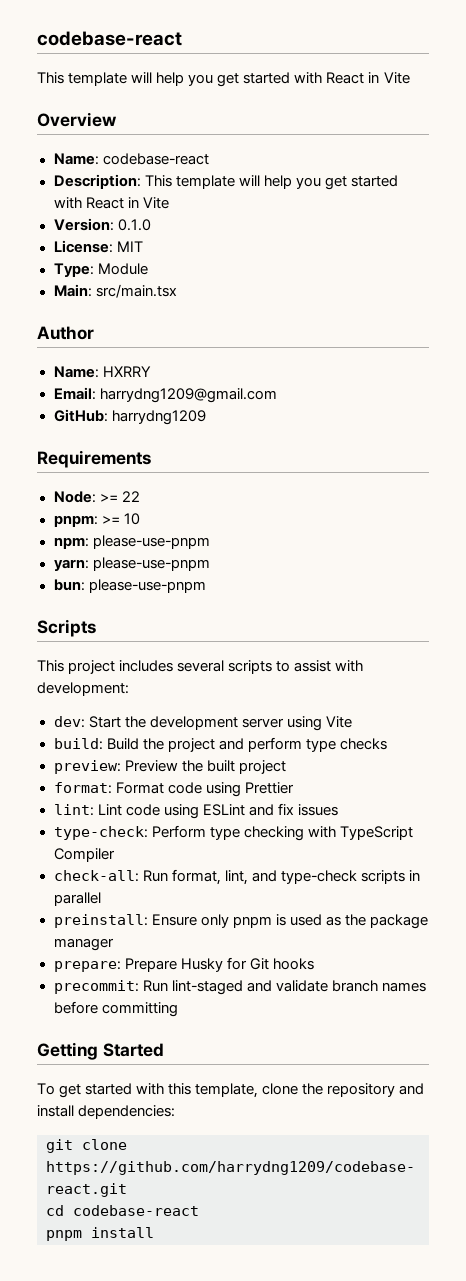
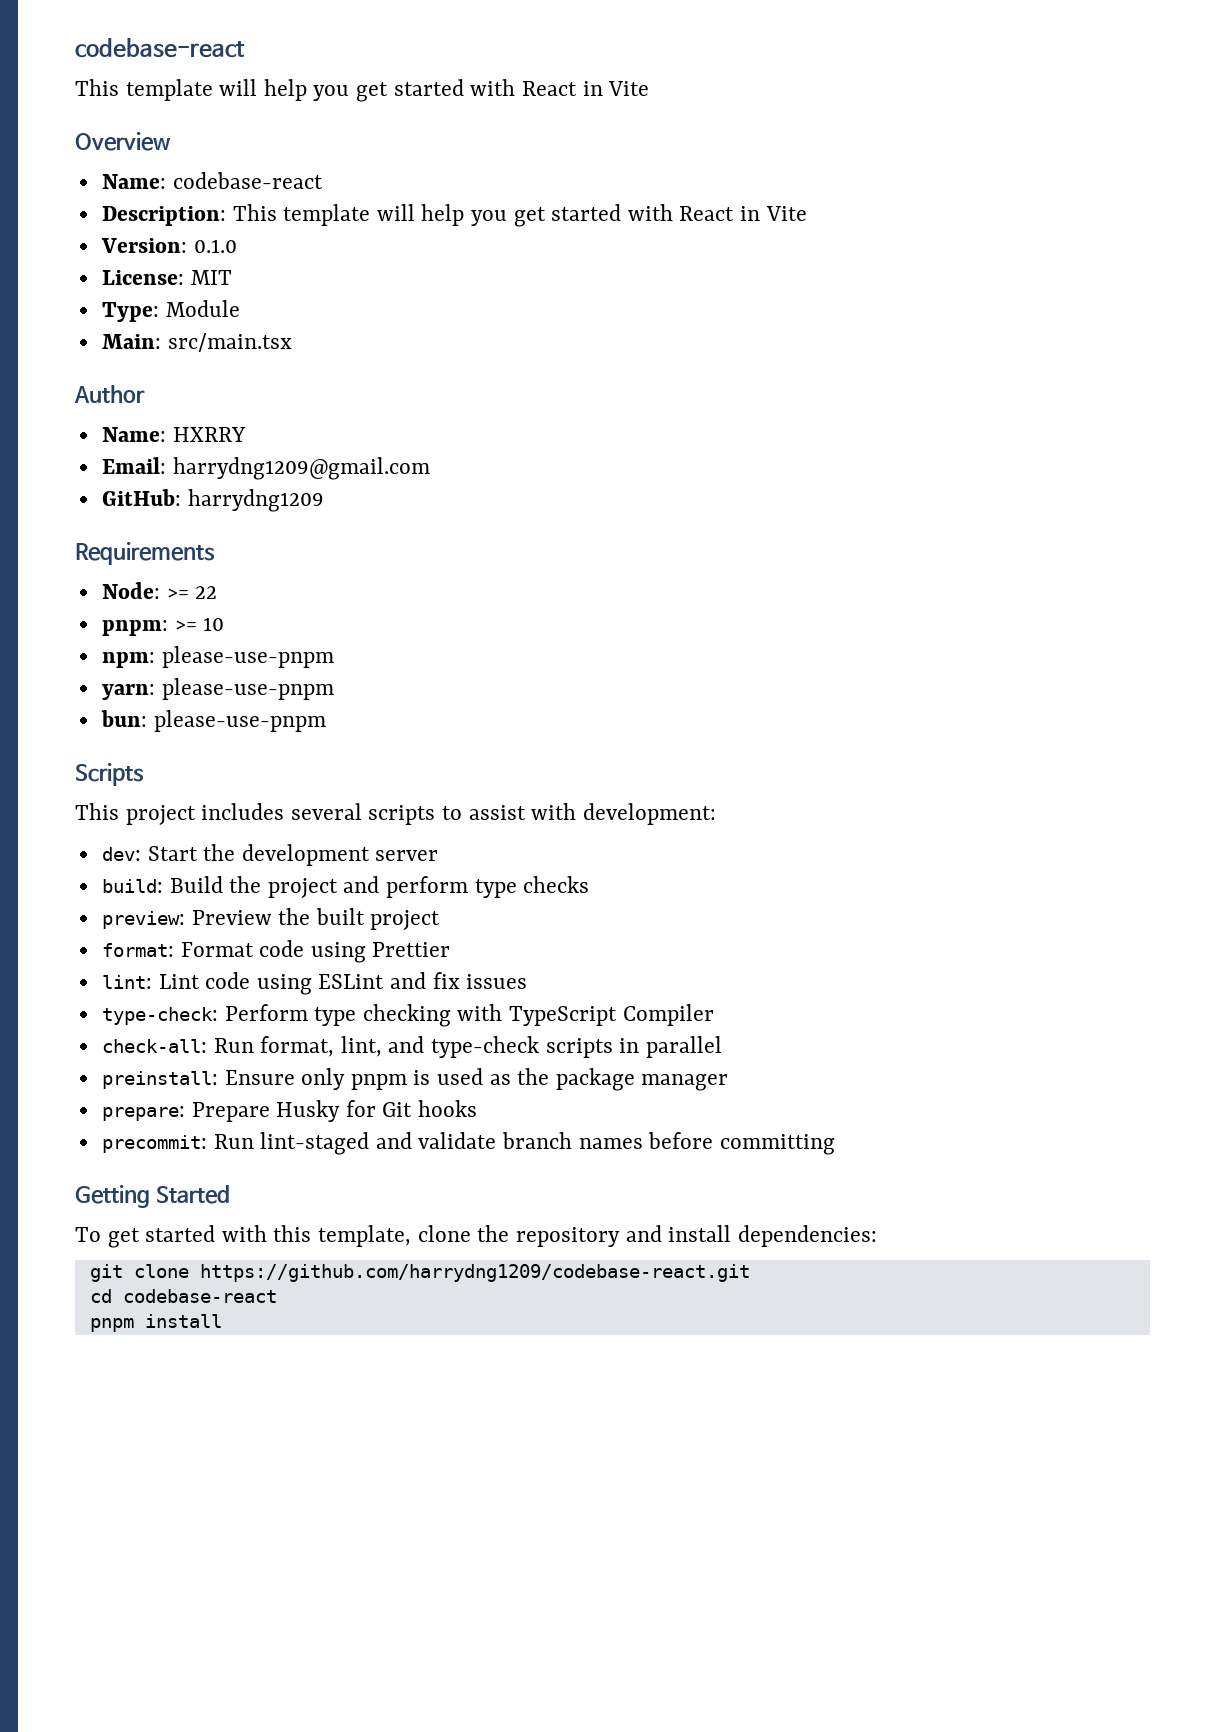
[286,716,352,731] using Vite -> (439, 855) none

